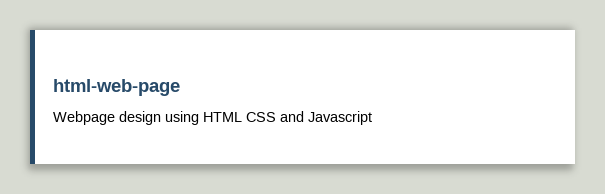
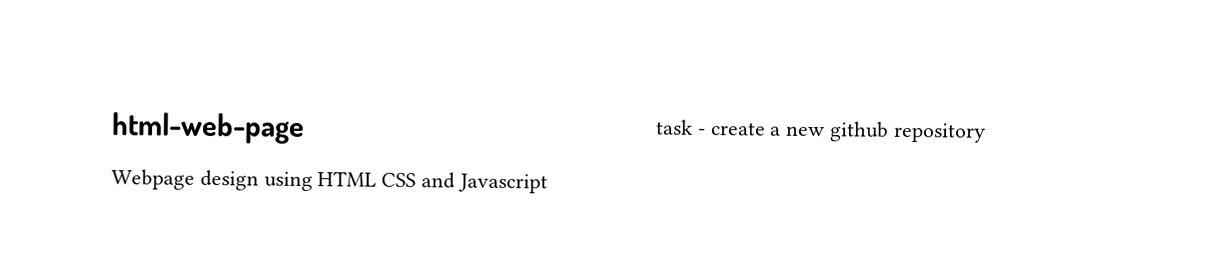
(372, 118) none -> [656,119,986,143] // task - create a new github repository

